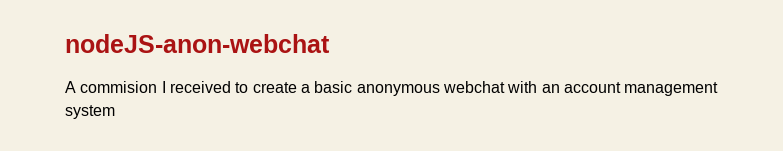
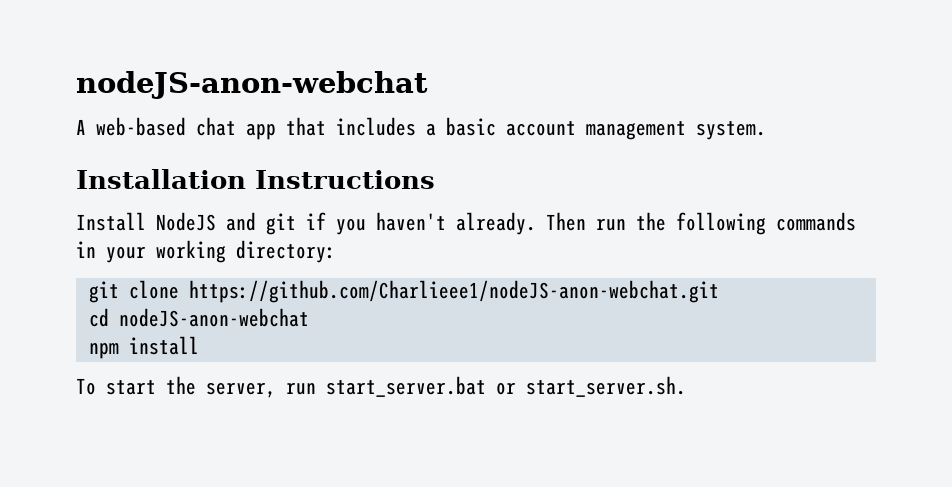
[80,81,719,96] [65,105,115,119] commision I received to create a basic anonymous webchat with an account management system -> [96,117,766,140] [76,169,435,189] [76,212,856,235] [76,240,336,263] [88,280,719,303] [88,308,309,327] [88,336,199,359] [76,376,686,398] web-based chat app that includes a basic account management system. // Installation Instructions // Install NodeJS and git if you haven't already. Then run the following commands in your working directory: // git clone https://github.com/Charlieee1/nodeJS-anon-webchat.git // cd nodeJS-anon-webchat // npm install // To start the server, run start_server.bat or start_server.sh.

